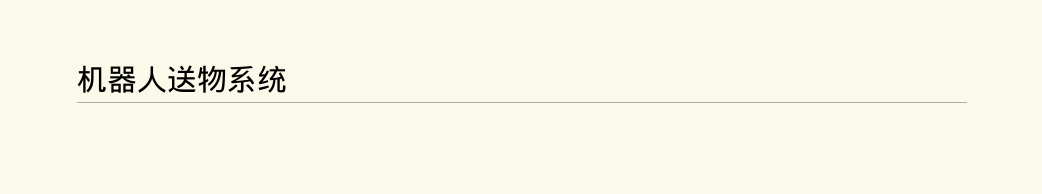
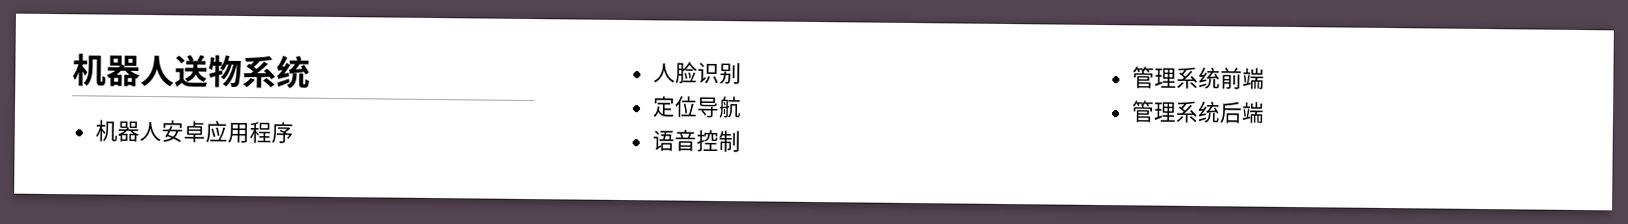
(287, 79) none -> [94,119,294,144] [652,61,742,85] [651,95,742,119] [651,129,741,153] [1131,66,1265,90] [1130,100,1265,124] // 机器人安卓应用程序 // 人脸识别 // 定位导航 // 语音控制 // 管理系统前端 // 管理系统后端

